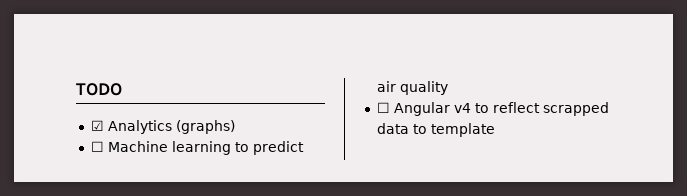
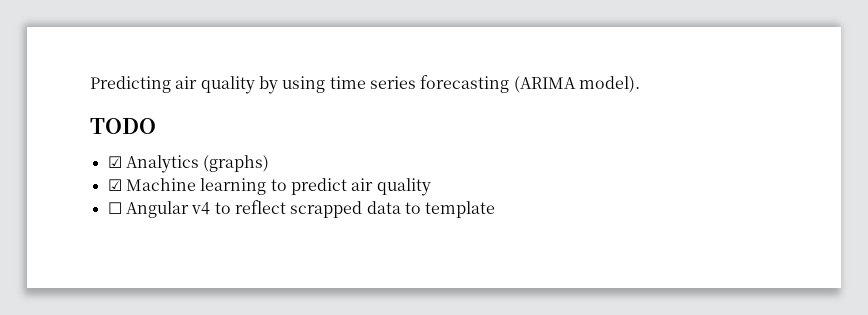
(76, 89) none -> [90,75,640,94] Predicting air quality by using time series forecasting (ARIMA model). //
[90,141,104,152] ☐ -> [107,179,122,191] ☑

